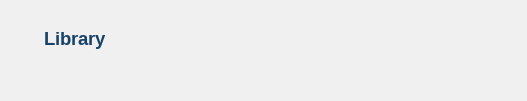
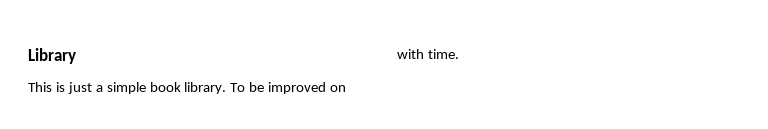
(106, 40) none -> [28,82,347,94] [397,49,459,59] // This is just a simple book library. To be improved on with time.

